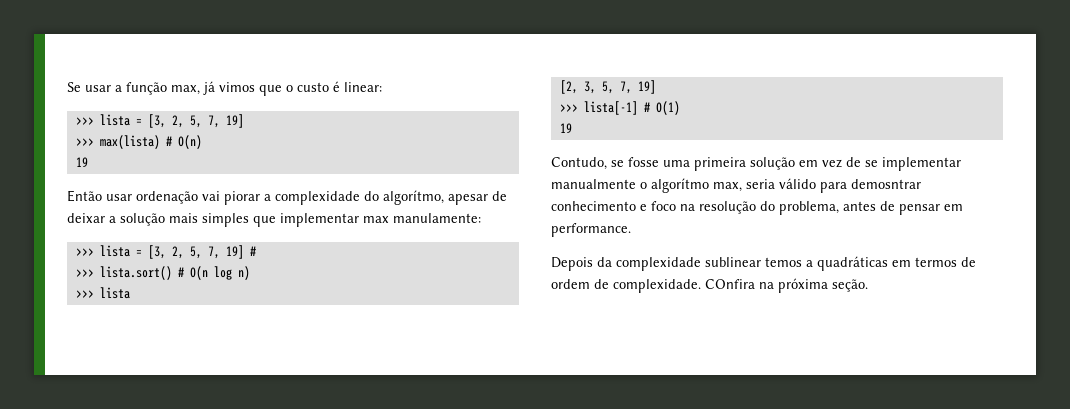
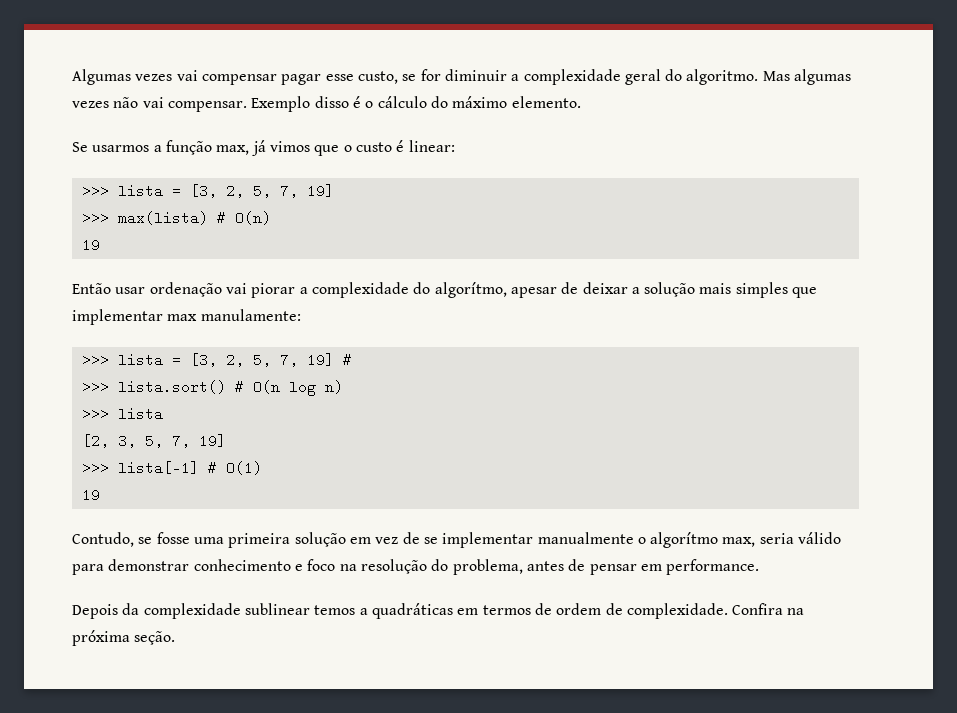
[67,82,111,92] Se usar -> [72,69,852,85] [72,96,581,112] [72,142,150,152] Algumas vezes vai compensar pagar esse custo, se for diminuir a complexidade geral do algoritmo. Mas algumas vezes não vai compensar. Exemplo disso é o cálculo do máximo elemento. // Se usarmos
[851,179,921,189] demosntrar -> [108,559,190,571] demonstrar
[705,279,755,289] COnfira -> [732,603,784,615] Confira

